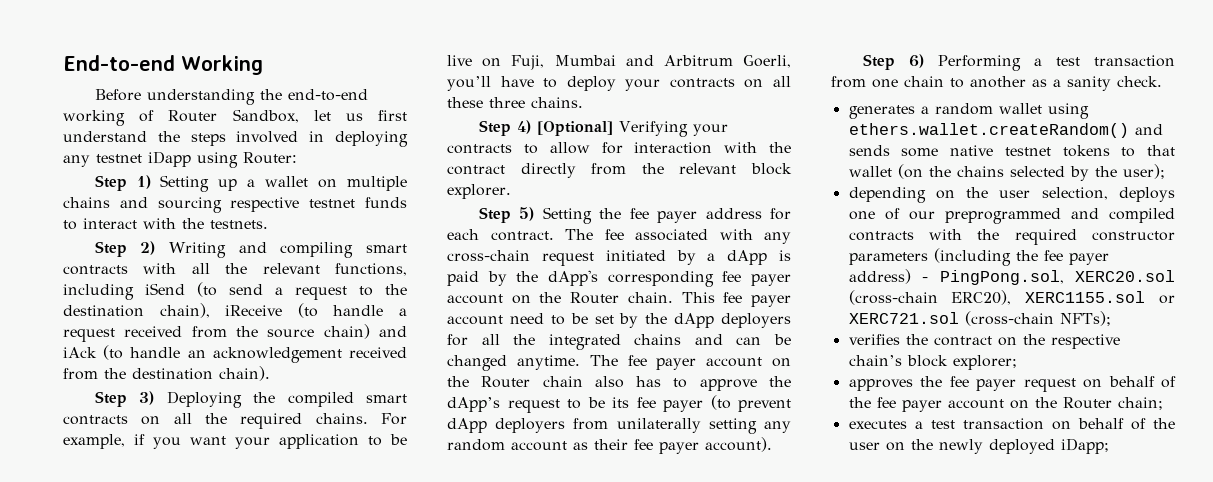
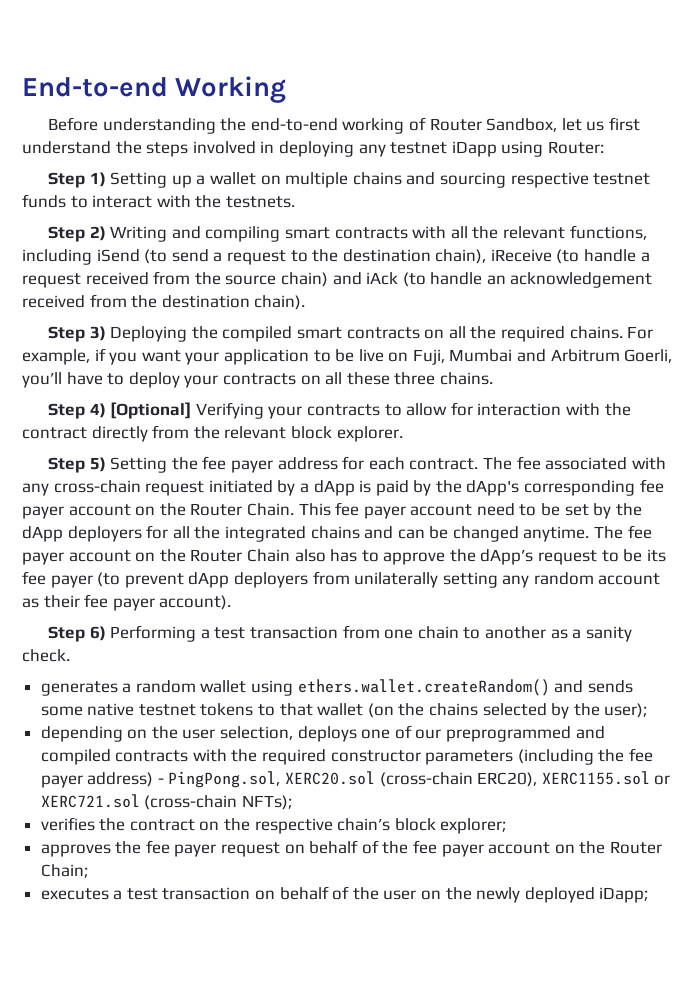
[627,292,673,303] chain. -> [246,503,294,516] Chain.
[542,376,583,387] chain -> [246,549,290,562] Chain
[1117,397,1163,410] chain; -> [40,864,88,878] Chain;

